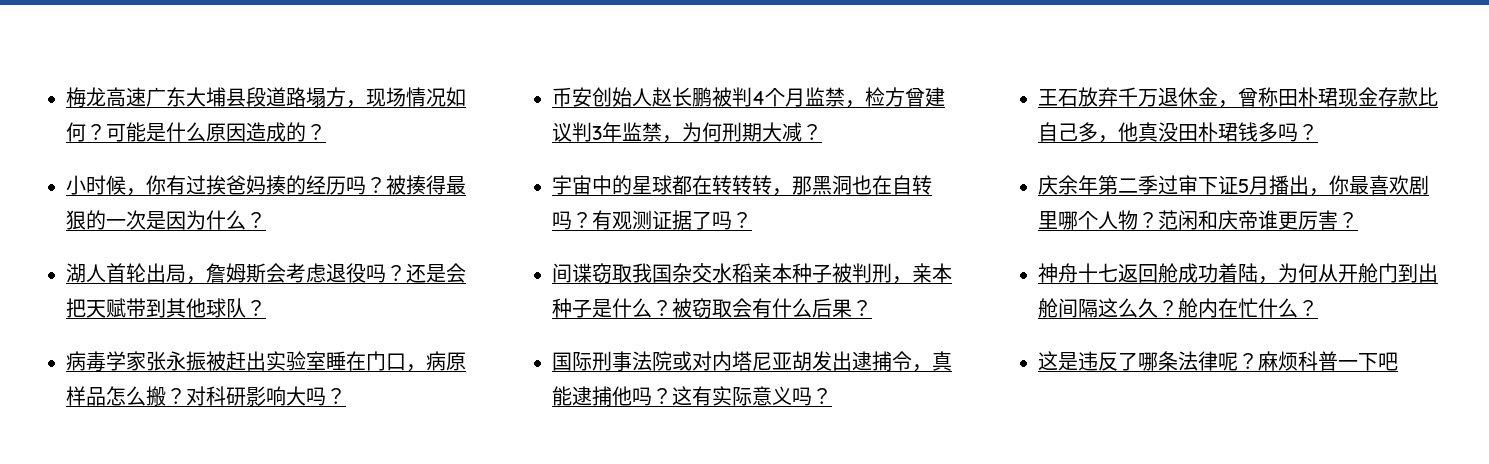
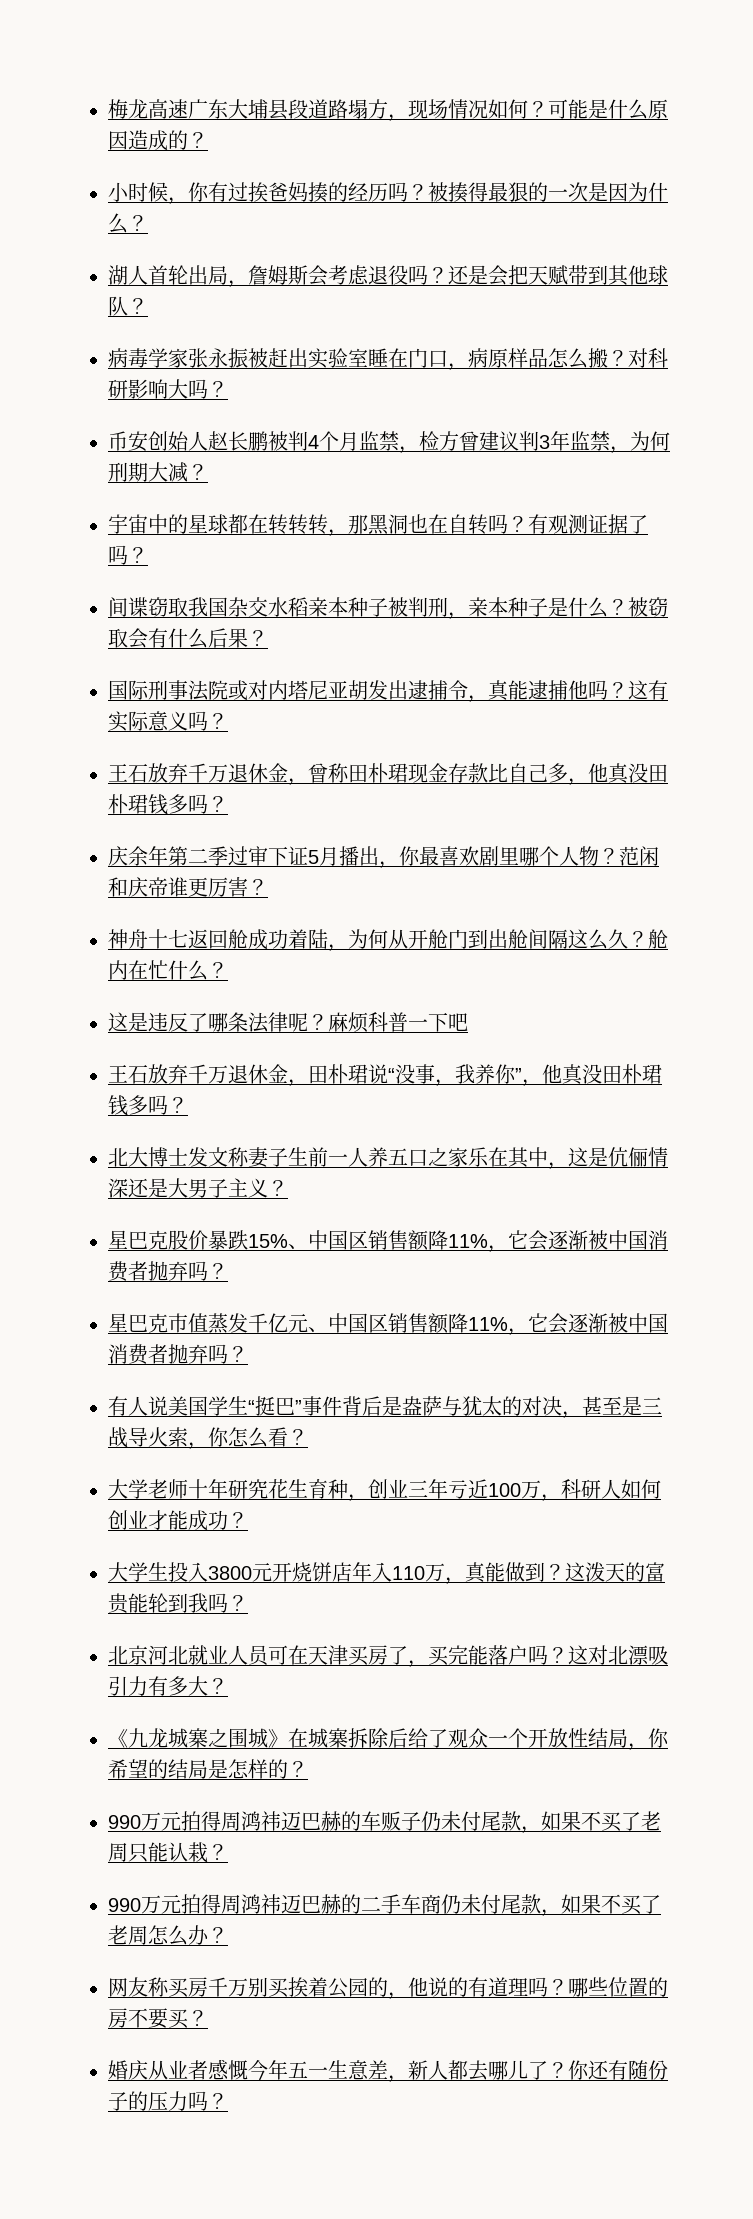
(1398, 361) none -> [108,1064,662,1087] [108,1095,188,1116] [108,1147,668,1170] [108,1178,288,1198] [108,1230,668,1253] [108,1261,228,1282] [108,1313,668,1336] [108,1344,248,1365] [108,1396,662,1419] [108,1427,308,1450] [108,1479,661,1502] [108,1510,248,1531] [108,1562,665,1585] [108,1593,248,1614] [108,1645,668,1668] [108,1676,228,1696] [108,1728,669,1751] [108,1759,308,1779] [108,1811,661,1834] [108,1842,228,1863] [108,1894,661,1917] [108,1925,228,1946] [108,1977,668,2000] [108,2008,208,2029] [108,2059,668,2083] [108,2091,228,2111] // 王石放弃千万退休金，田朴珺说“没事，我养你”，他真没田朴珺钱多吗？ // 北大博士发文称妻子生前一人养五口之家乐在其中，这是伉俪情深还是大男子主义？ // 星巴克股价暴跌15%、中国区销售额降11%，它会逐渐被中国消费者抛弃吗？ // 星巴克市值蒸发千亿元、中国区销售额降11%，它会逐渐被中国消费者抛弃吗？ // 有人说美国学生“挺巴”事件背后是盎萨与犹太的对决，甚至是三战导火索，你怎么看？ // 大学老师十年研究花生育种，创业三年亏近100万，科研人如何创业才能成功？ // 大学生投入3800元开烧饼店年入110万，真能做到？这泼天的富贵能轮到我吗？ // 北京河北就业人员可在天津买房了，买完能落户吗？这对北漂吸引力有多大？ // 《九龙城寨之围城》在城寨拆除后给了观众一个开放性结局，你希望的结局是怎样的？ // 990万元拍得周鸿祎迈巴赫的车贩子仍未付尾款，如果不买了老周只能认栽？ // 990万元拍得周鸿祎迈巴赫的二手车商仍未付尾款，如果不买了老周怎么办？ // 网友称买房千万别买挨着公园的，他说的有道理吗？哪些位置的房不要买？ // 婚庆从业者感慨今年五一生意差，新人都去哪儿了？你还有随份子的压力吗？

